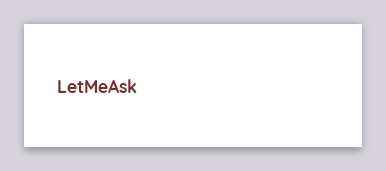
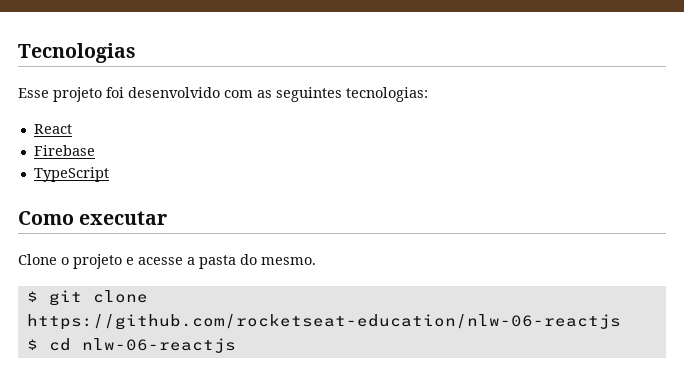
[57,79,137,93] LetMeAsk -> [18,43,136,63] [18,87,428,102] [33,124,72,134] [33,145,95,156] [33,167,109,182] [18,211,168,225] [18,254,316,269] [26,290,148,306] [26,314,621,330] [26,338,236,353] Tecnologias // Esse projeto foi desenvolvido com as seguintes tecnologias: // React // Firebase // TypeScript // Como executar // Clone o projeto e acesse a pasta do mesmo. // $ git clone https://github.com/rocketseat-education/nlw-06-reactjs // $ cd nlw-06-reactjs

